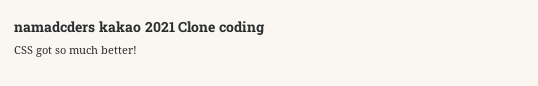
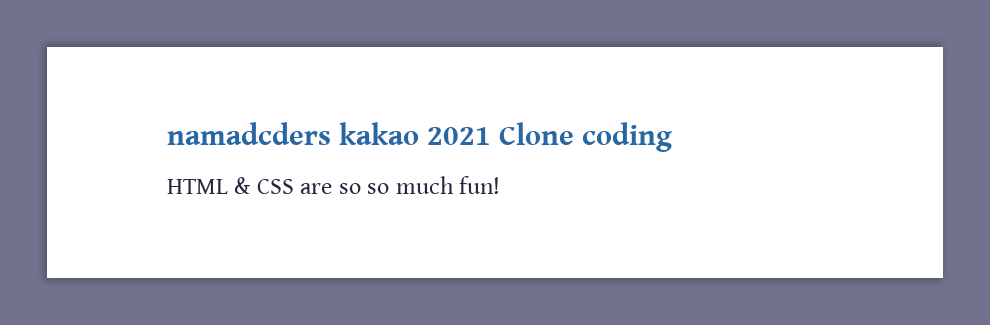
[14,46,52,57] CSS got -> [167,177,361,194] HTML & CSS are so
[101,46,137,54] better! -> [459,176,501,194] fun!

